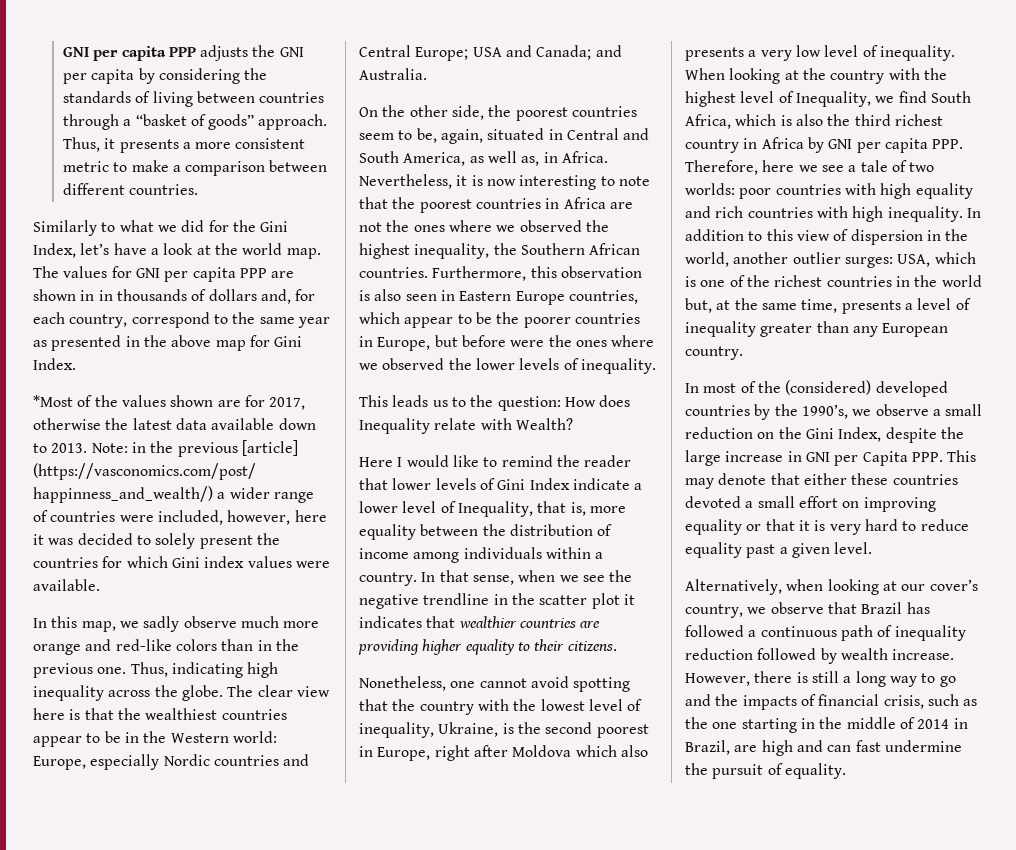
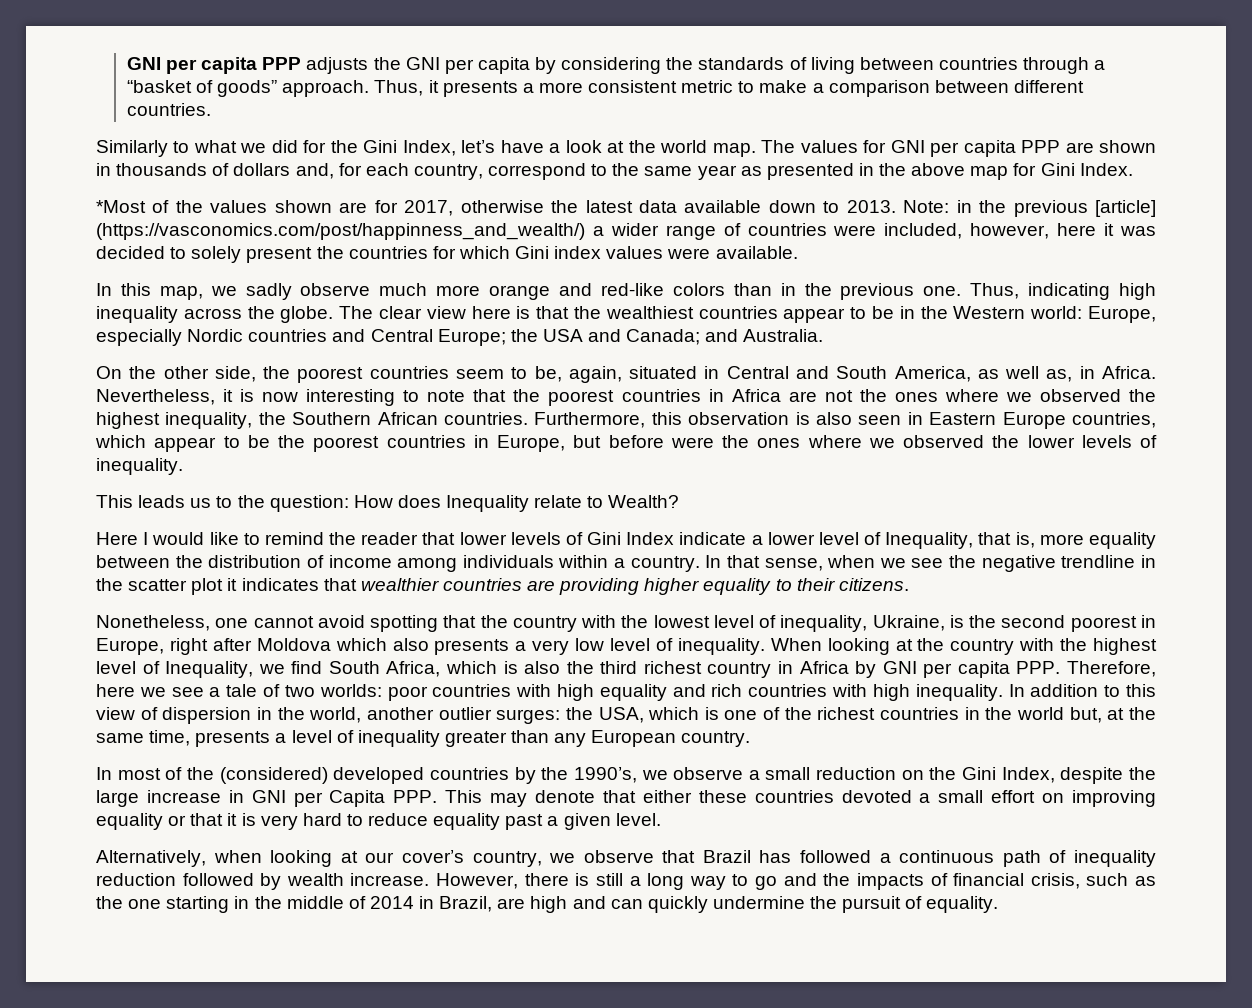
[98,290,113,301] in -> (111, 169) none
(469, 54) none -> [510,329,538,342] the
[523,317,571,328] poorer -> [313,436,380,452] poorest
[480,418,512,430] with -> [587,496,604,508] to
(893, 262) none -> [565,707,593,720] the
[855,740,881,752] fast -> [647,896,708,913] quickly

